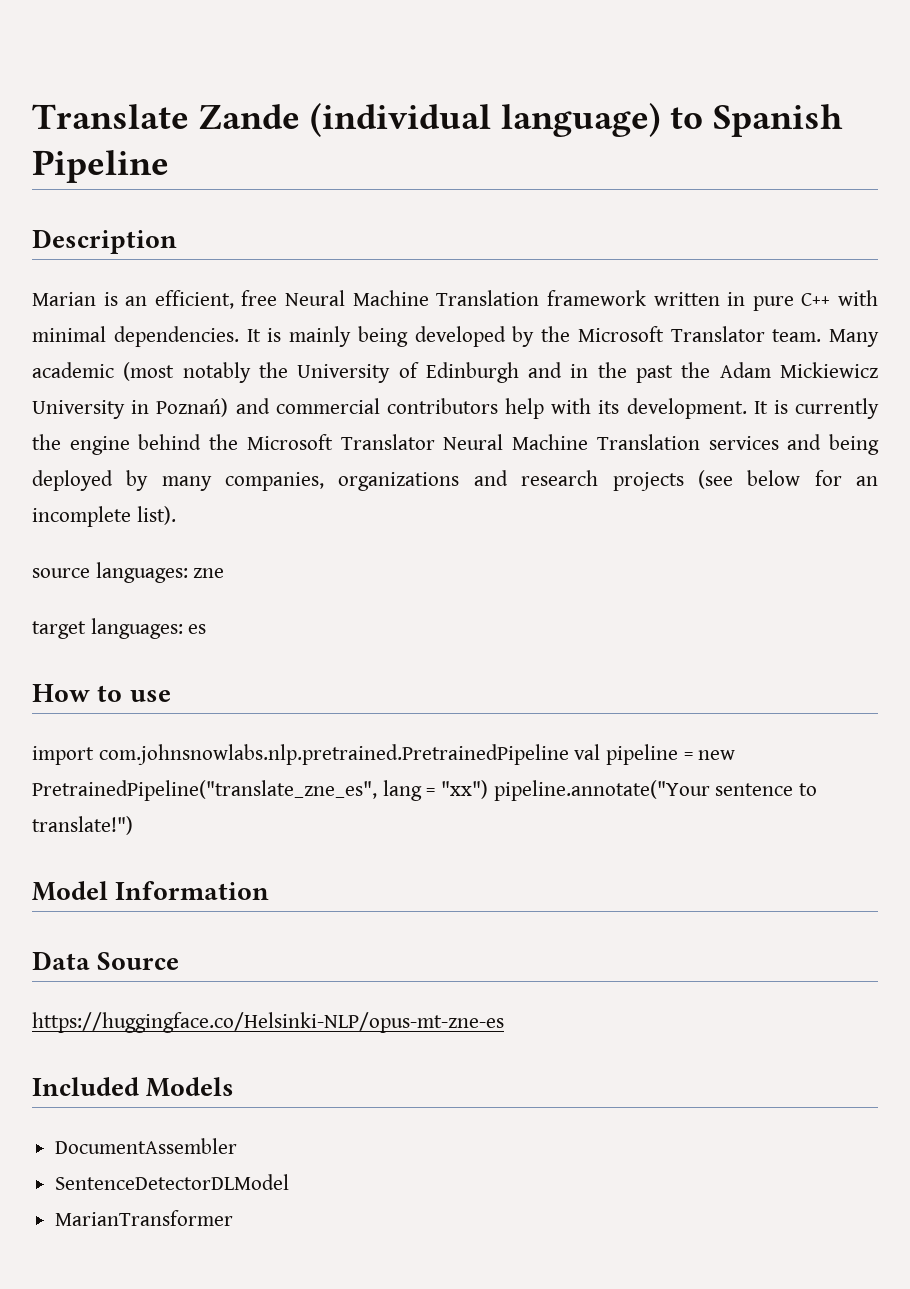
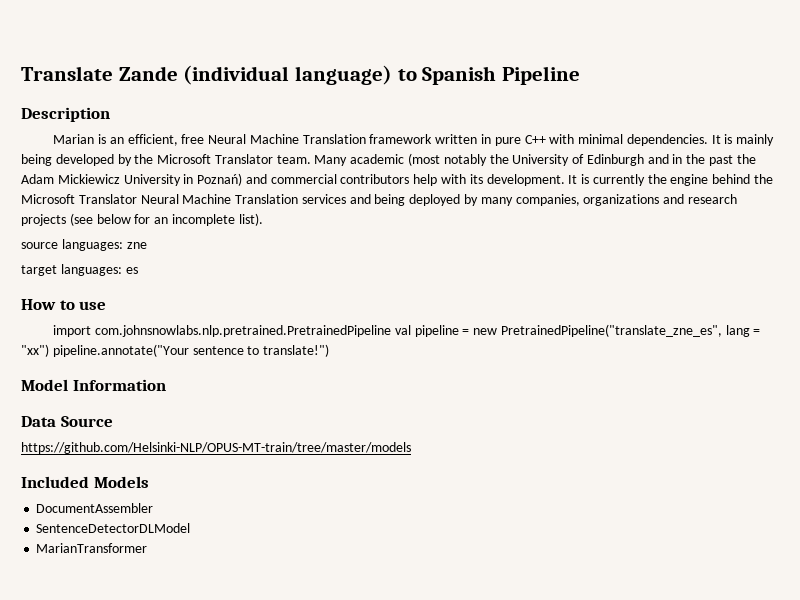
[32,1012,504,1033] https://huggingface.co/Helsinki-NLP/opus-mt-zne-es -> [21,442,411,454] https://github.com/Helsinki-NLP/OPUS-MT-train/tree/master/models

